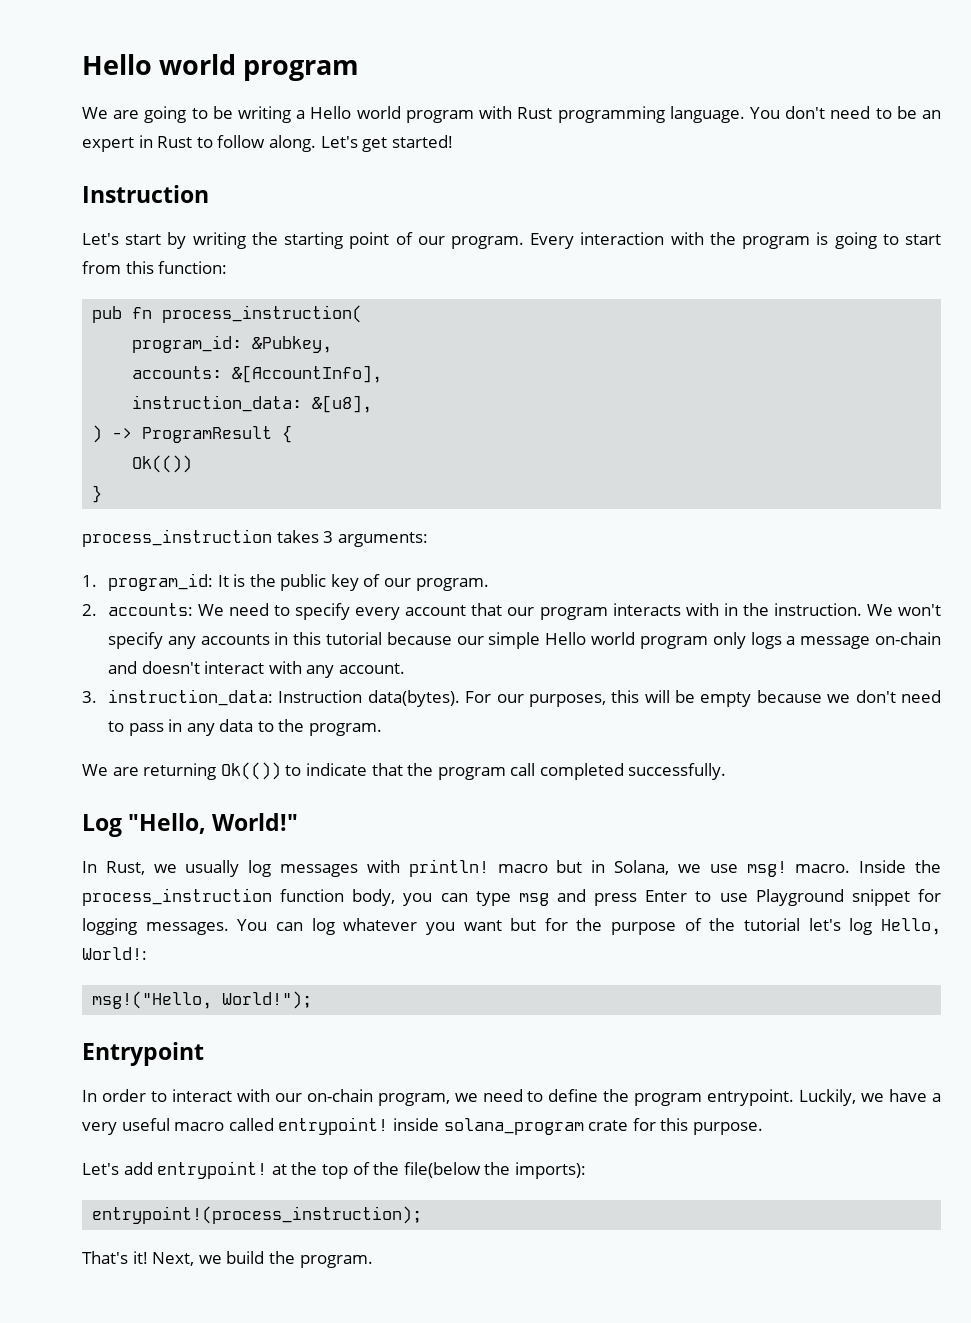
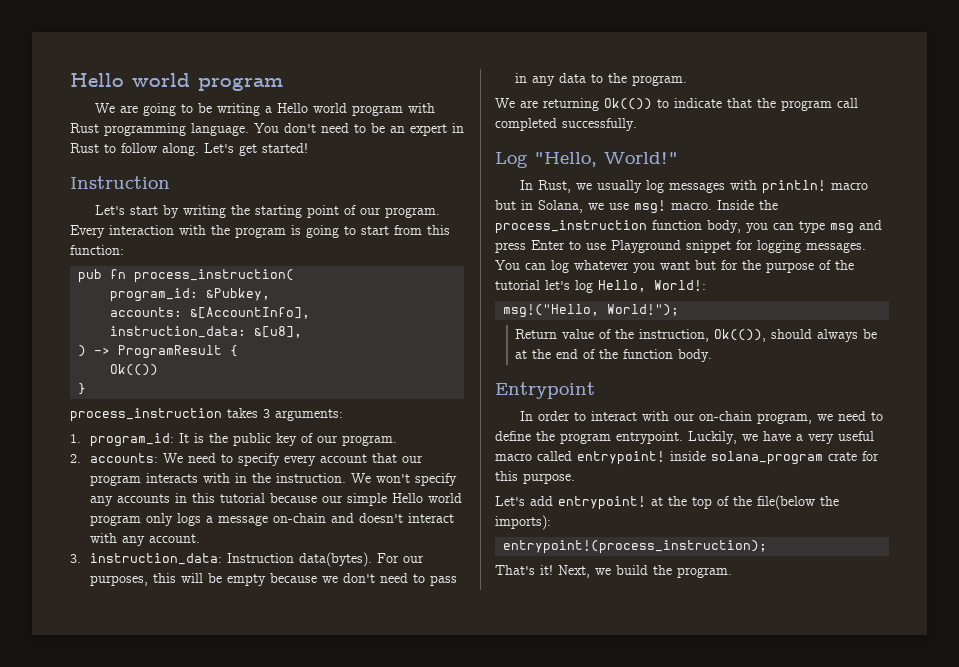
(313, 1000) none -> [515,329,878,342] [515,349,713,362] // Return value of the instruction, Ok(()), should always be at the end of the function body.

